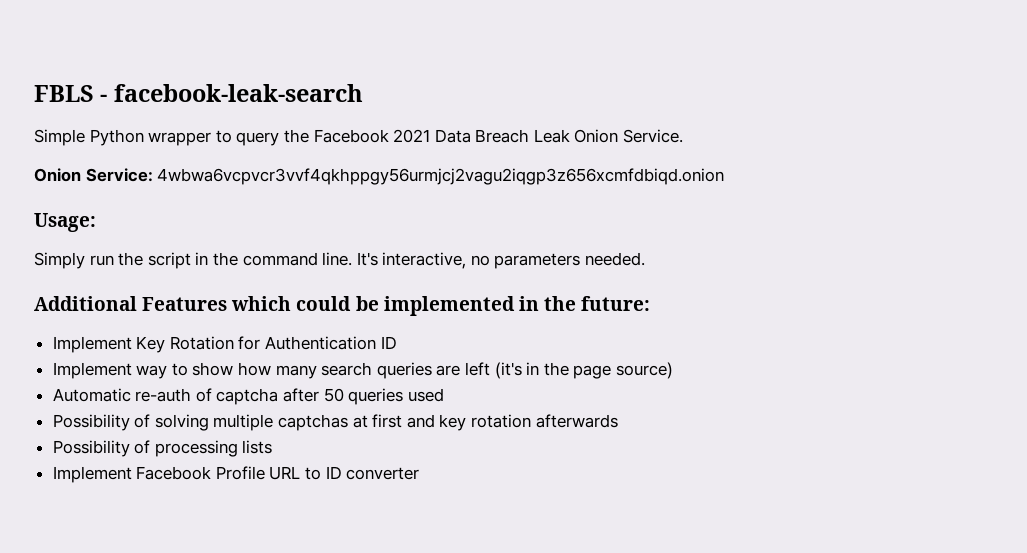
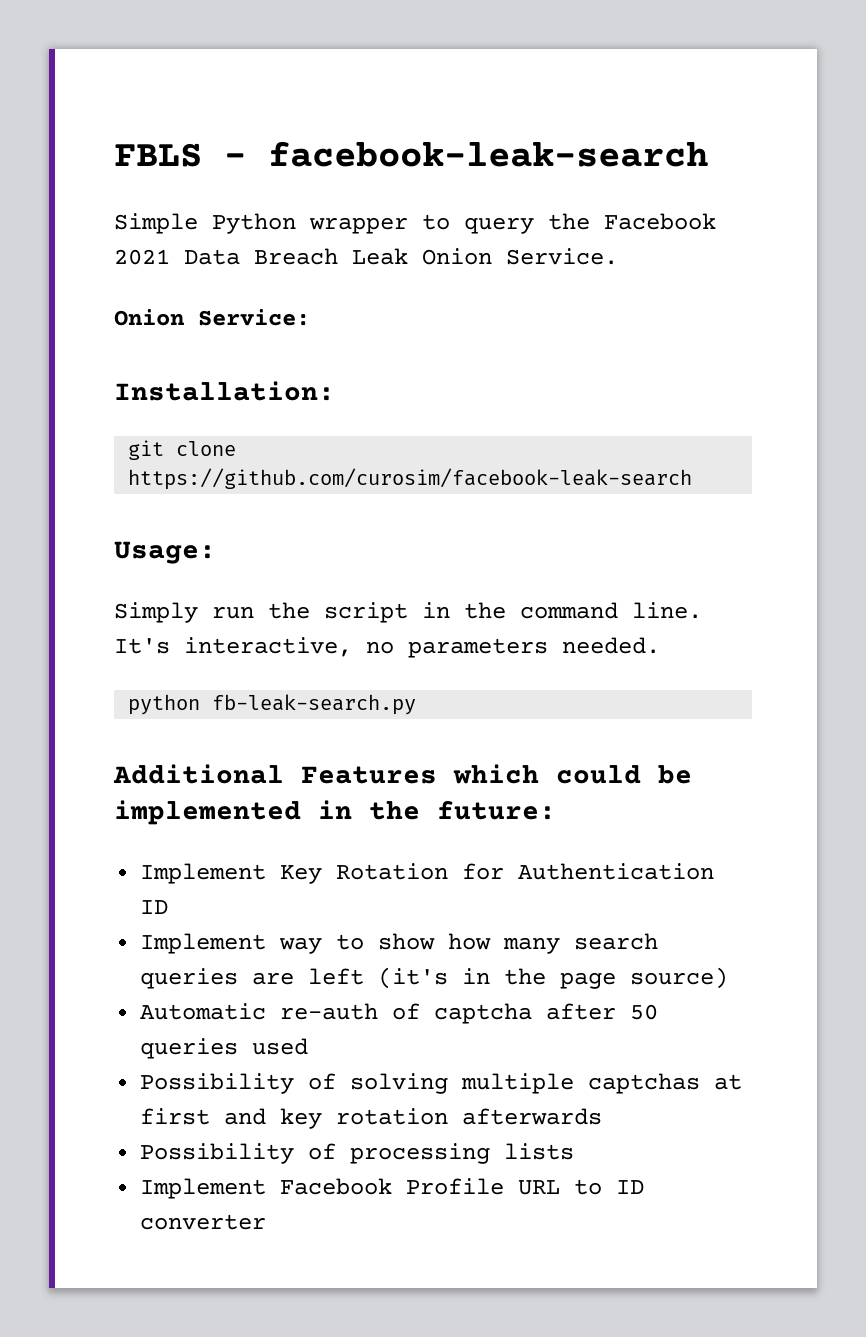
[157,168,725,185] 4wbwa6vcpvcr3vvf4qkhppgy56urmjcj2vagu2iqgp3z656xcmfdbiqd.onion -> [114,381,335,401] [128,440,237,460] [128,468,693,490] // Installation: // git clone https://github.com/curosim/facebook-leak-search
(646, 259) none -> [128,694,417,715] // python fb-leak-search.py

